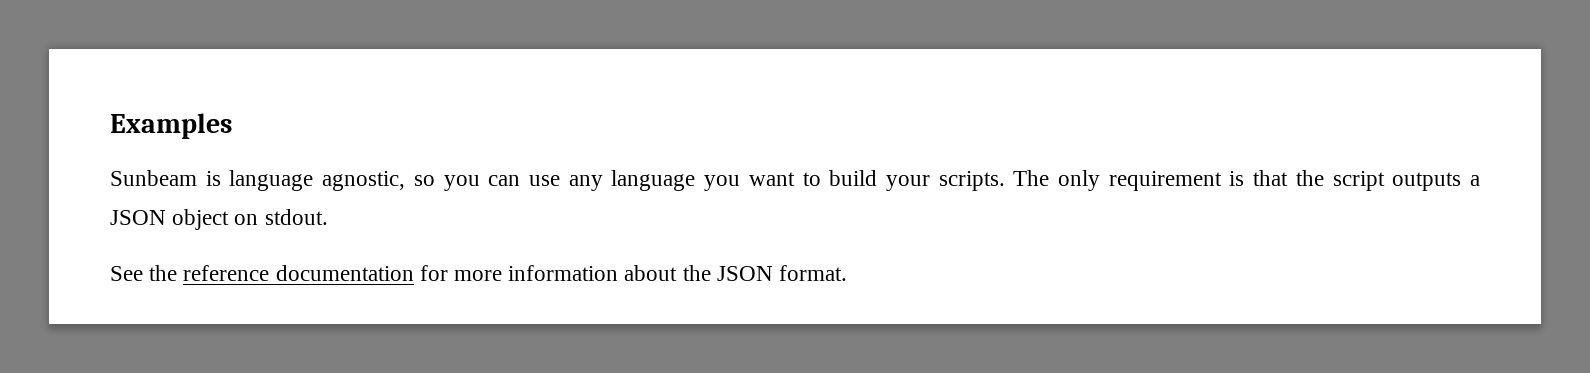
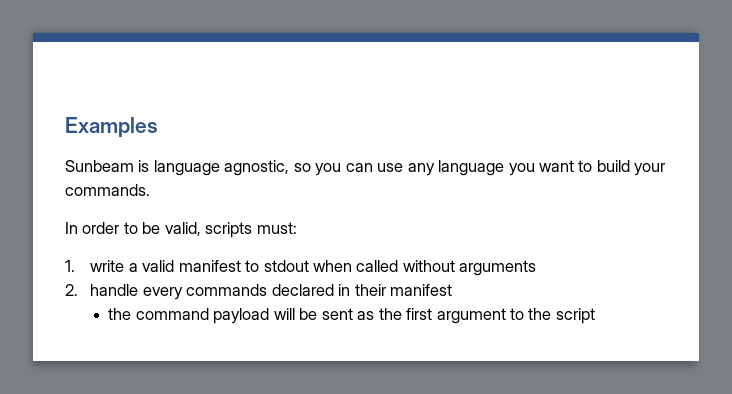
[938,170,1480,191] [110,209,328,230] [110,265,848,281] scripts. The only requirement is that the script outputs a JSON object on stdout. // See the reference documentation for more information about the JSON format. -> [65,184,150,196] [65,222,297,238] [65,260,537,276] [65,284,452,300] [108,308,595,324] commands. // In order to be valid, scripts must: // 1. write a valid manifest to stdout when called without arguments // 2. handle every commands declared in their manifest // the command payload will be sent as the first argument to the script

